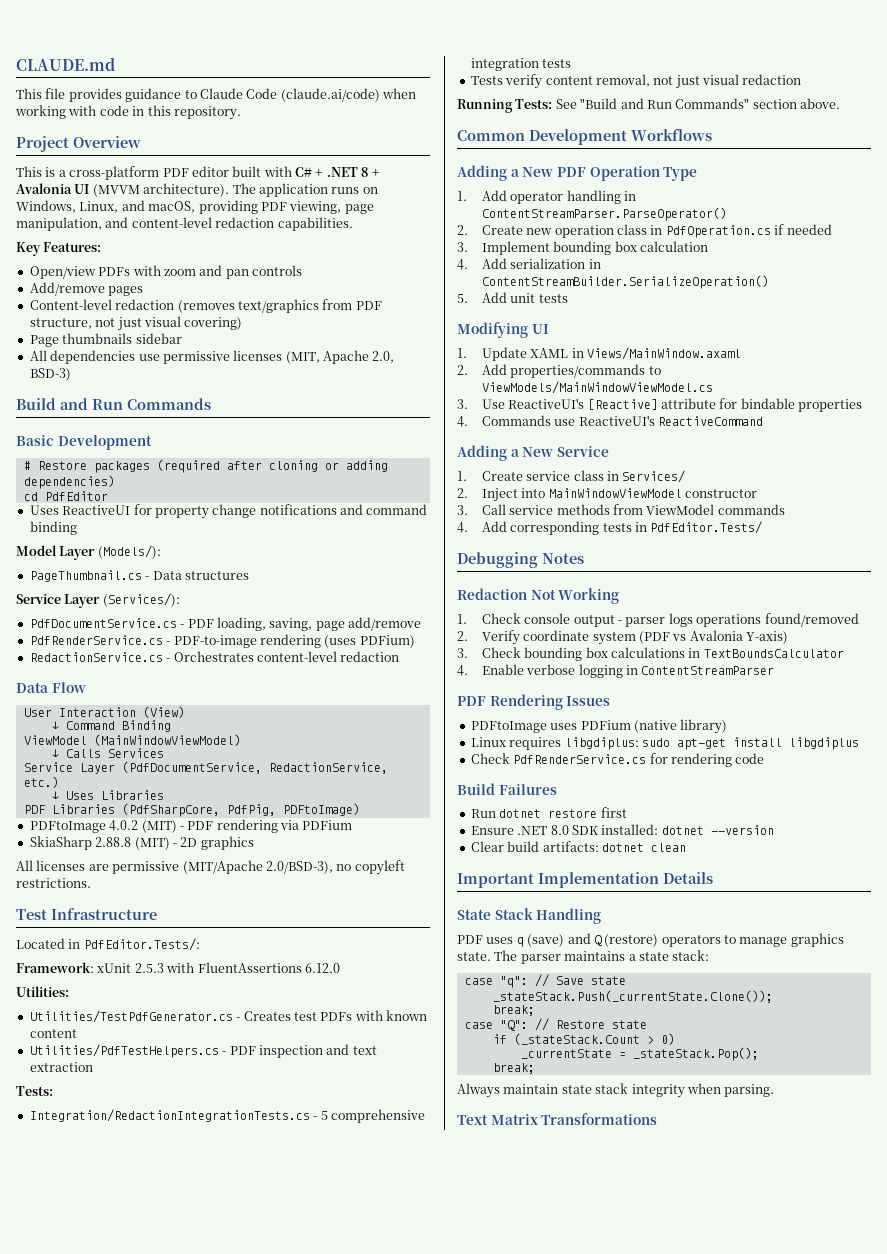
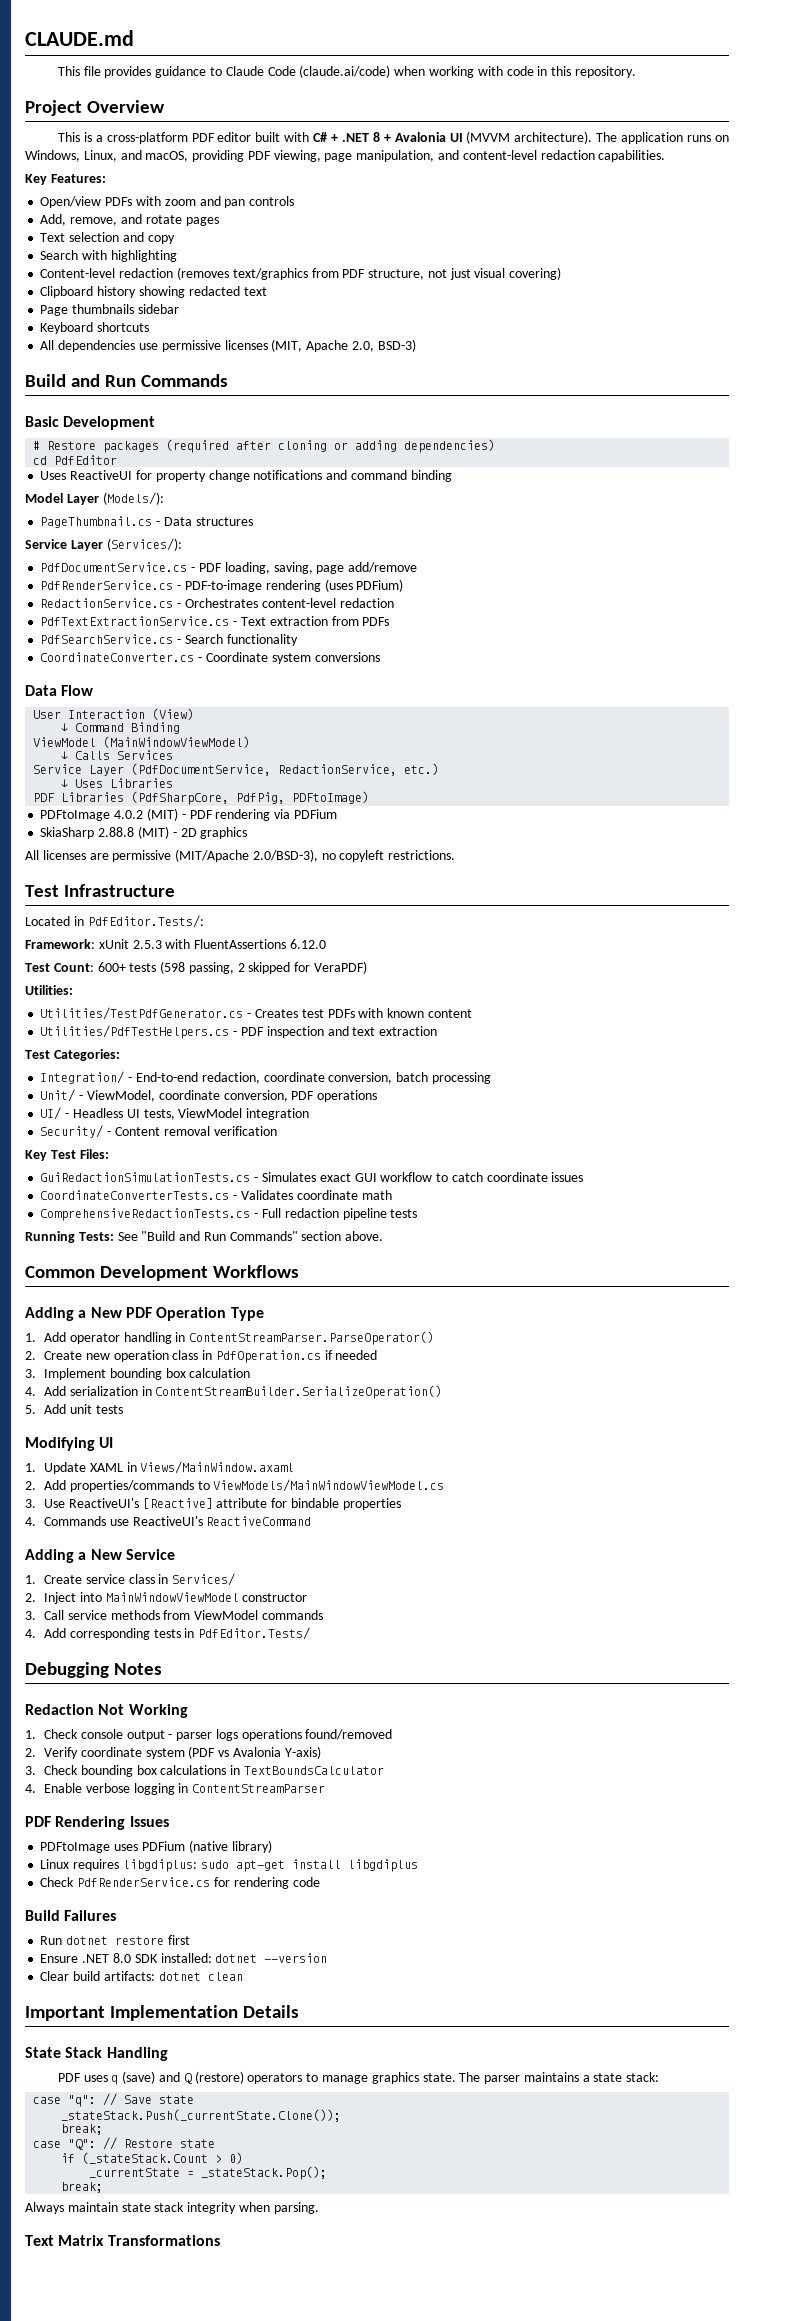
[29,282,144,296] Add/remove pages -> [40,214,219,226] [40,232,175,244] [40,250,177,262] Add, remove, and rotate pages // Text selection and copy // Search with highlighting
(243, 323) none -> [40,286,267,298] // Clipboard history showing redacted text
(182, 338) none -> [40,322,150,334] // Keyboard shortcuts
(400, 656) none -> [40,616,390,626] [40,634,298,646] [40,652,380,664] // PdfTextExtractionService.cs - Text extraction from PDFs // PdfSearchService.cs - Search functionality // CoordinateConverter.cs - Coordinate system conversions
(340, 968) none -> [25,961,368,974] // Test Count: 600+ tests (598 passing, 2 skipped for VeraPDF)
[16,1086,53,1096] [29,1109,425,1123] [470,58,572,71] [470,74,802,89] Tests: // Integration/RedactionIntegrationTests.cs - 5 comprehensive integration tests // Tests verify content removal, not just visual redaction -> [25,1049,120,1061] [40,1071,491,1084] [40,1089,378,1102] [40,1107,310,1120] [40,1125,277,1138] [25,1149,109,1161] [40,1172,584,1182] [40,1190,392,1200] [40,1208,418,1221] Test Categories: // Integration/ - End-to-end redaction, coordinate conversion, batch processing // Unit/ - ViewModel, coordinate conversion, PDF operations // UI/ - Headless UI tests, ViewModel integration // Security/ - Content removal verification // Key Test Files: // GuiRedactionSimulationTests.cs - Simulates exact GUI workflow to catch coordinate issues // CoordinateConverterTests.cs - Validates coordinate math // ComprehensiveRedactionTests.cs - Full redaction pipeline tests

